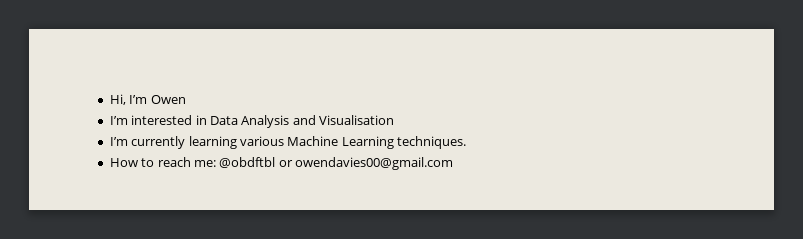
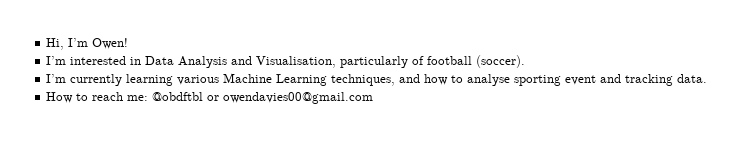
[150,95,186,104] Owen -> [92,38,129,49] Owen!
[319,115,394,125] Visualisation -> [256,55,526,68] Visualisation, particularly of football (soccer).
[397,136,466,149] techniques. -> [331,74,708,86] techniques, and how to analyse sporting event and tracking data.

